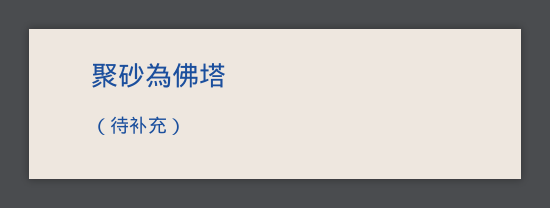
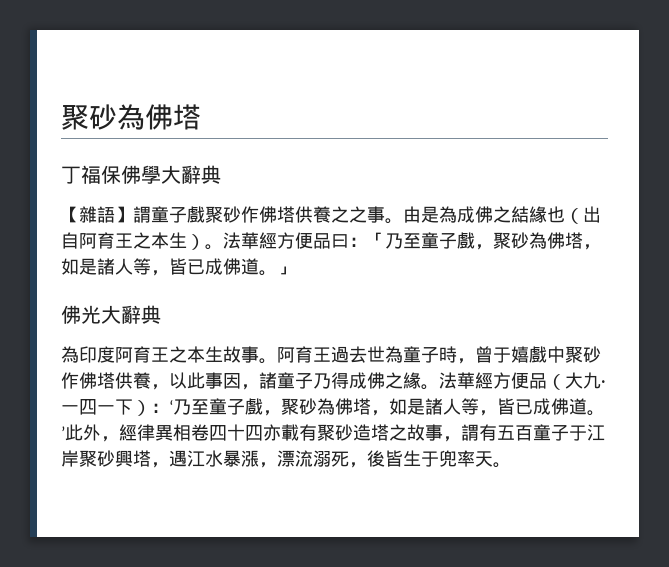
[91,116,186,135] （待补充） -> [61,165,221,184] [61,206,601,224] [61,232,601,250] [61,258,295,276] [61,305,161,324] [61,346,601,364] [61,372,606,390] [61,398,605,416] [61,424,605,442] [61,450,511,468] 丁福保佛學大辭典 // 【雜語】謂童子戲聚砂作佛塔供養之之事。由是為成佛之結緣也（出自阿育王之本生）。法華經方便品曰：「乃至童子戲，聚砂為佛塔，如是諸人等，皆已成佛道。」 // 佛光大辭典 // 為印度阿育王之本生故事。阿育王過去世為童子時，曾于嬉戲中聚砂作佛塔供養，以此事因，諸童子乃得成佛之緣。法華經方便品（大九·一四一下）：‘乃至童子戲，聚砂為佛塔，如是諸人等，皆已成佛道。’此外，經律異相卷四十四亦載有聚砂造塔之故事，謂有五百童子于江岸聚砂興塔，遇江水暴漲，漂流溺死，後皆生于兜率天。

